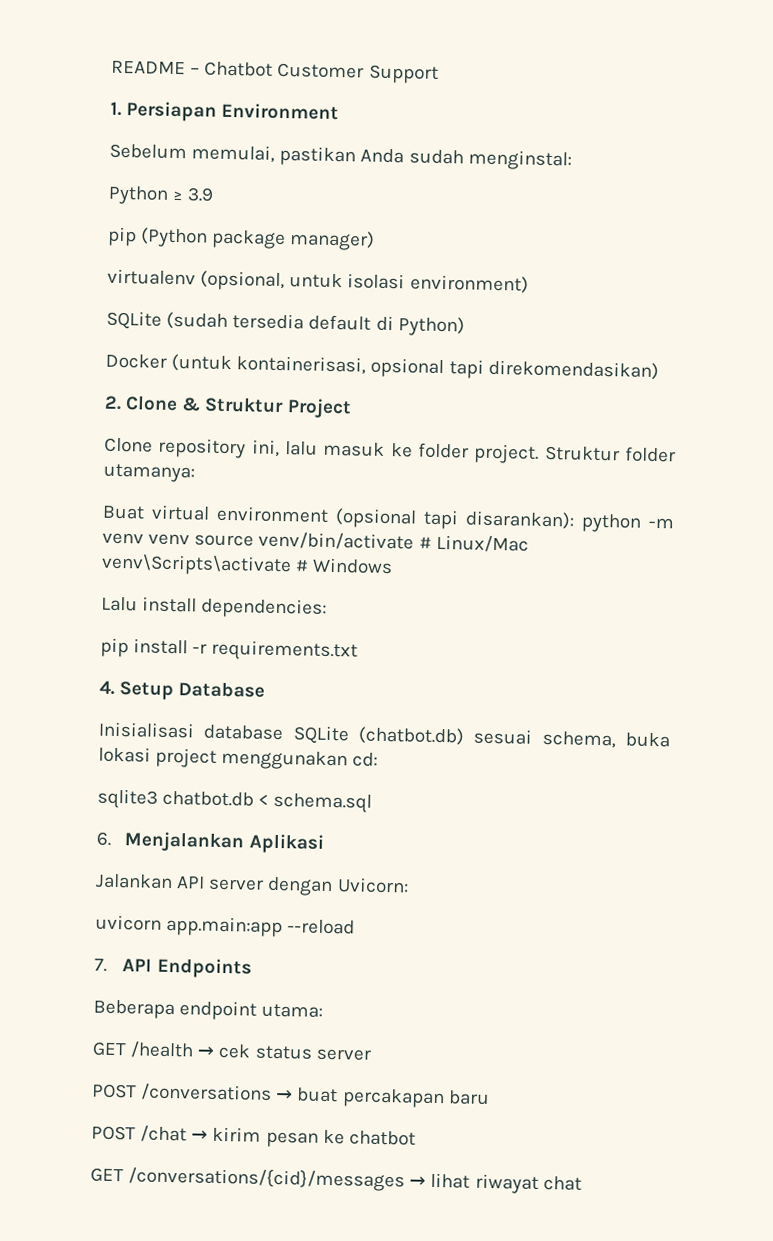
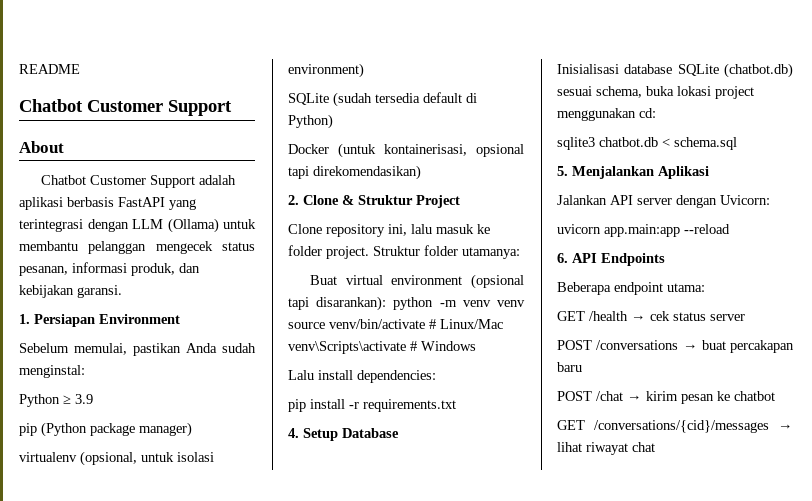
[190,61,439,84] – Chatbot Customer Support -> [19,99,232,116] [19,141,64,153] [41,175,237,188] [19,197,196,210] [19,218,256,233] [19,241,255,254] [19,262,200,276] [19,285,122,298] // Chatbot Customer Support // About // Chatbot Customer Support adalah aplikasi berbasis FastAPI yang terintegrasi dengan LLM (Ollama) untuk membantu pelanggan mengecek status pesanan, informasi produk, dan kebijakan garansi.
[96,831,112,846] 6. -> [557,166,568,176] 5.
[94,958,107,972] 7. -> [557,253,568,263] 6.

